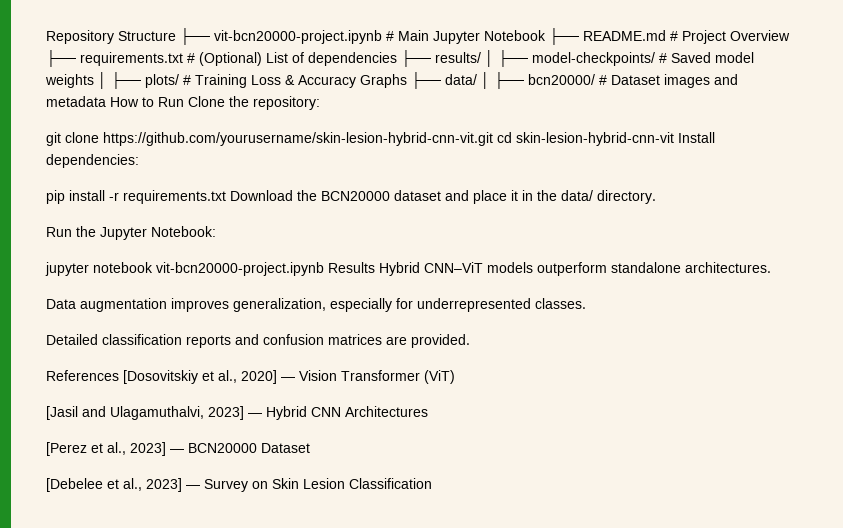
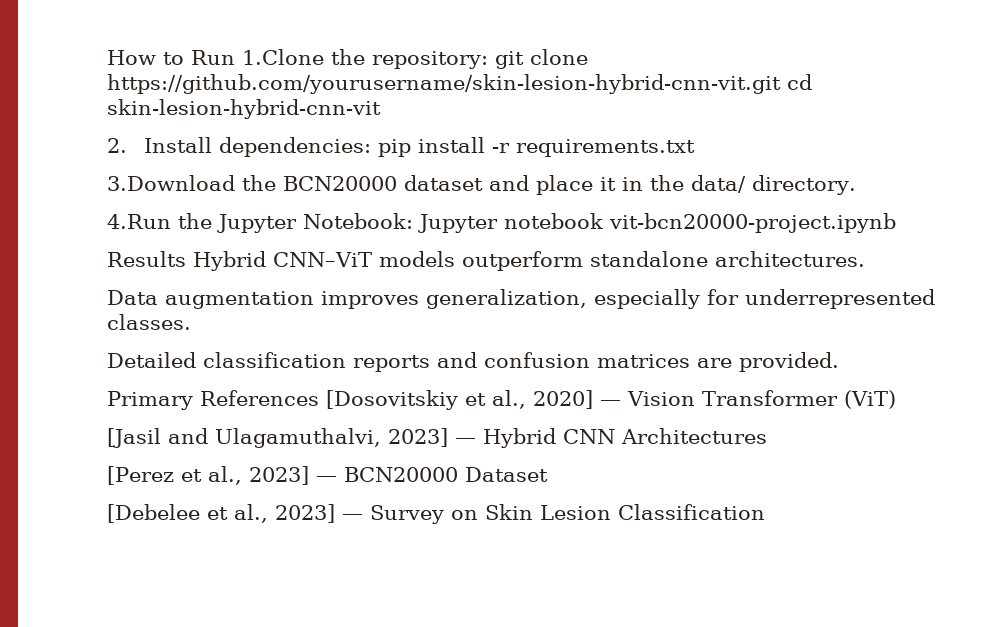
[46,28,790,45] [46,50,754,67] [45,72,738,89] [46,96,106,107] Repository Structure ├── vit-bcn20000-project.ipynb # Main Jupyter Notebook ├── README.md # Project Overview ├── requirements.txt # (Optional) List of dependencies ├── results/ │ ├── model-checkpoints/ # Saved model weights │ ├── plots/ # Training Loss & Accuracy Graphs ├── data/ │ ├── bcn20000/ # Dataset images and metadata -> (107, 57) none
[188,96,225,107] Clone -> [242,49,324,65] 1.Clone
(320, 103) // -> (488, 60) none
(674, 139) none -> [107,138,127,153] // 2.
(139, 161) // -> (372, 147) none
[230,190,293,201] Download -> [107,175,235,191] // 3.Download
[46,227,72,237] Run -> [107,214,171,229] 4.Run
[45,262,89,276] // jupyter -> [418,214,498,233] Jupyter
(324, 269) none -> (896, 223) //
(470, 341) none -> [107,391,193,410] Primary

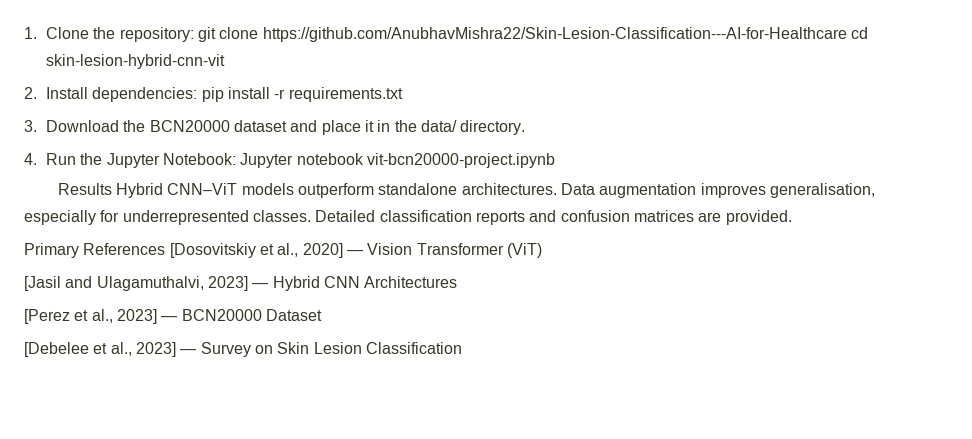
[107,49,324,65] How to Run 1.Clone -> [24,27,90,39] 1. Clone
[107,74,781,94] https://github.com/yourusername/skin-lesion-hybrid-cnn-vit.git -> [262,27,847,42] https://github.com/AnubhavMishra22/Skin-Lesion-Classification---AI-for-Healthcare
[107,175,235,191] 3.Download -> [24,120,120,132] 3. Download
[107,214,171,229] 4.Run -> [24,153,77,165] 4. Run
(865, 259) // -> (557, 189) none
[426,289,587,309] generalization, -> [769,183,875,198] generalisation,
(191, 322) // -> (311, 216) none

